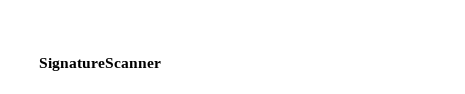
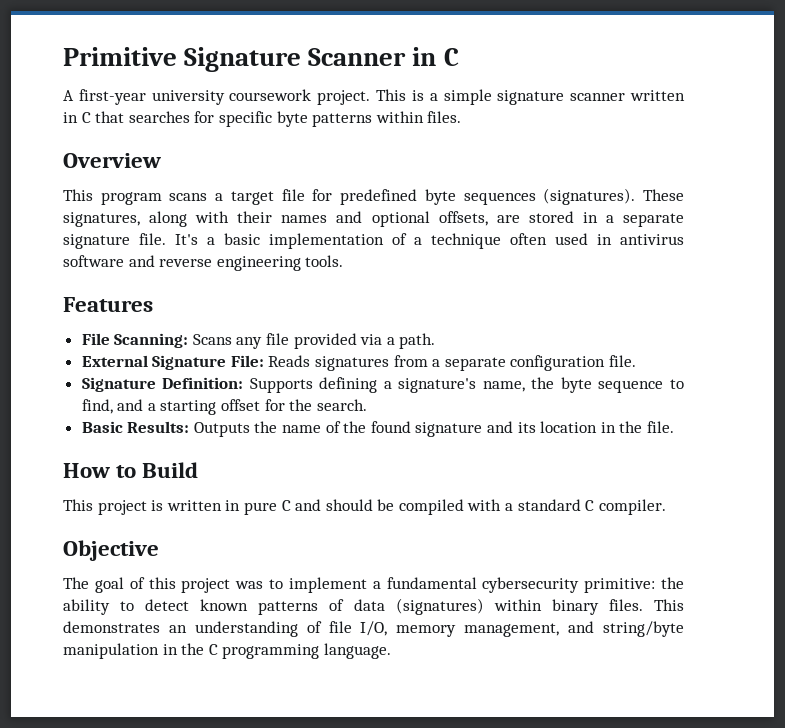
[39,58,161,71] SignatureScanner -> [63,47,459,72] [63,89,685,105] [63,111,462,127] [63,153,161,168] [63,188,684,205] [63,211,684,227] [63,233,684,249] [63,255,344,271] [63,297,153,312] [81,333,436,349] [81,355,637,371] [81,377,684,393] [81,399,367,415] [81,421,674,437] [63,462,199,478] [63,499,666,515] [63,540,159,561] [63,577,684,593] [63,598,684,615] [63,621,684,637] [63,643,391,659] Primitive Signature Scanner in C // A first-year university coursework project. This is a simple signature scanner written in C that searches for specific byte patterns within files. // Overview // This program scans a target file for predefined byte sequences (signatures). These signatures, along with their names and optional offsets, are stored in a separate signature file. It's a basic implementation of a technique often used in antivirus software and reverse engineering tools. // Features // File Scanning: Scans any file provided via a path. // External Signature File: Reads signatures from a separate configuration file. // Signature Definition: Supports defining a signature's name, the byte sequence to find, and a starting offset for the search. // Basic Results: Outputs the name of the found signature and its location in the file. // How to Build // This project is written in pure C and should be compiled with a standard C compiler. // Objective // The goal of this project was to implement a fundamental cybersecurity primitive: the ability to detect known patterns of data (signatures) within binary files. This demonstrates an understanding of file I/O, memory management, and string/byte manipulation in the C programming language.

